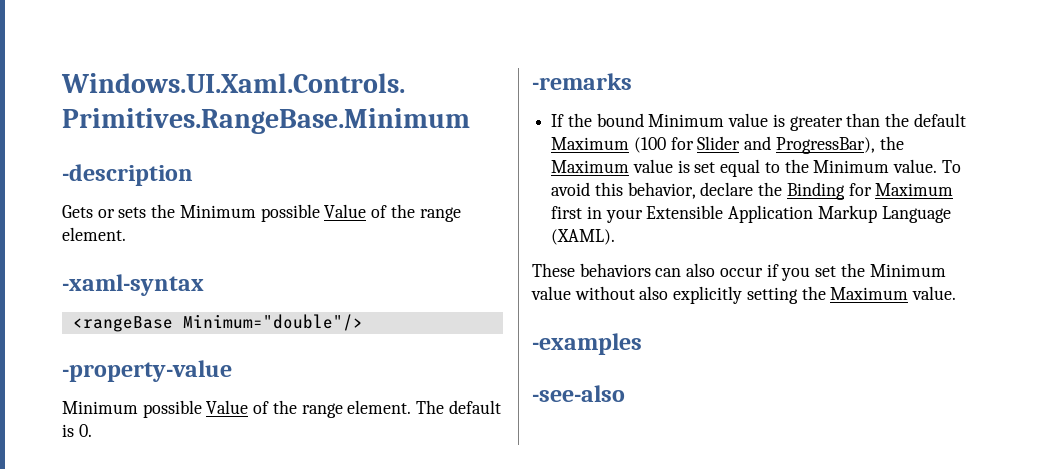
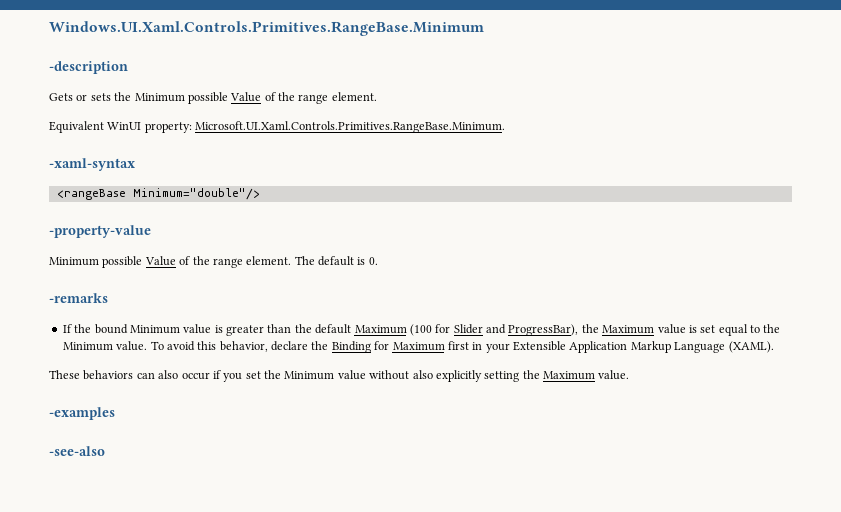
(126, 234) none -> [49,121,506,133] // Equivalent WinUI property: Microsoft.UI.Xaml.Controls.Primitives.RangeBase.Minimum.

